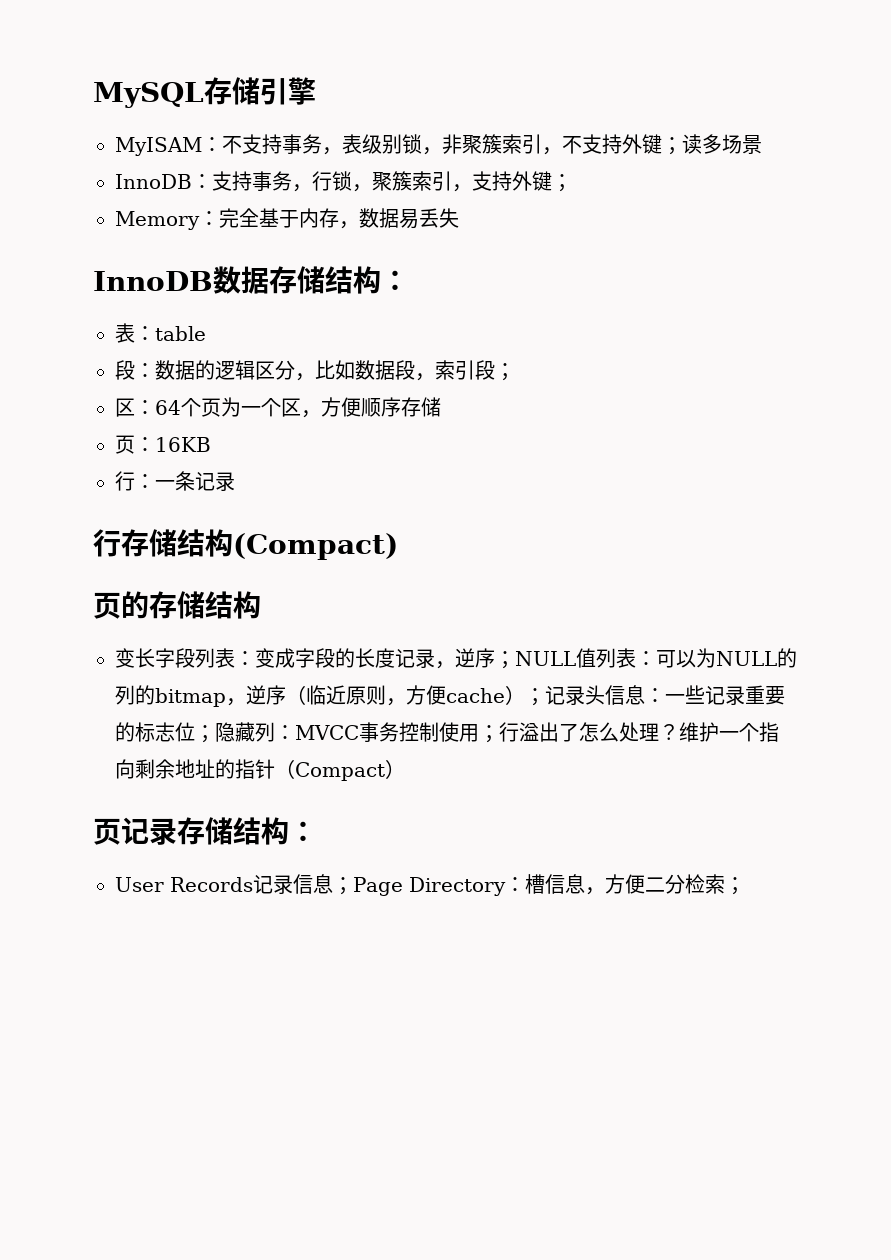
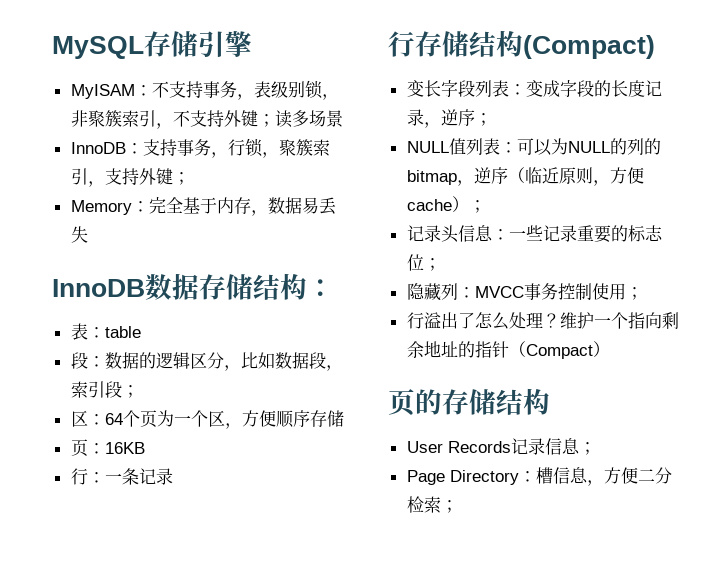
[93,591,261,619] // 页的存储结构 -> (655, 47) none
(515, 660) none -> (492, 119) //
(545, 697) none -> (486, 206) //
(215, 734) none -> (441, 264) //
(499, 734) none -> (643, 293) //
[121,817,317,845] 记录存储结构： -> [415,388,550,415] 的存储结构
(353, 886) none -> (596, 448) //

